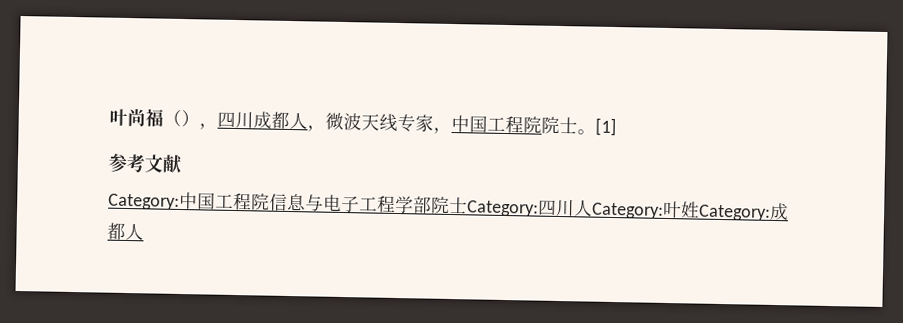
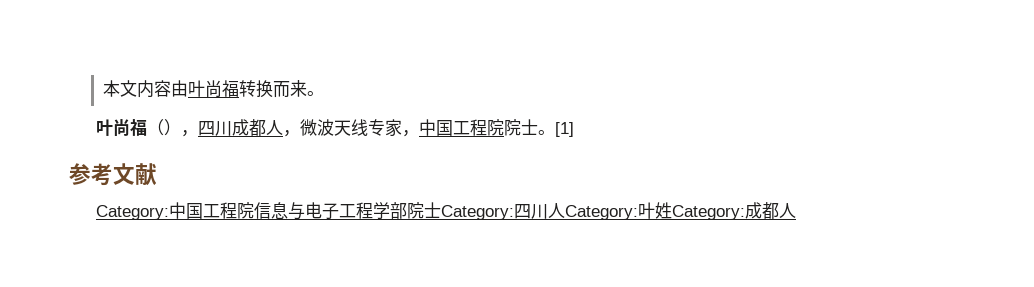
(109, 117) none -> [102,80,324,98] 本文内容由叶尚福转换而来。 //

